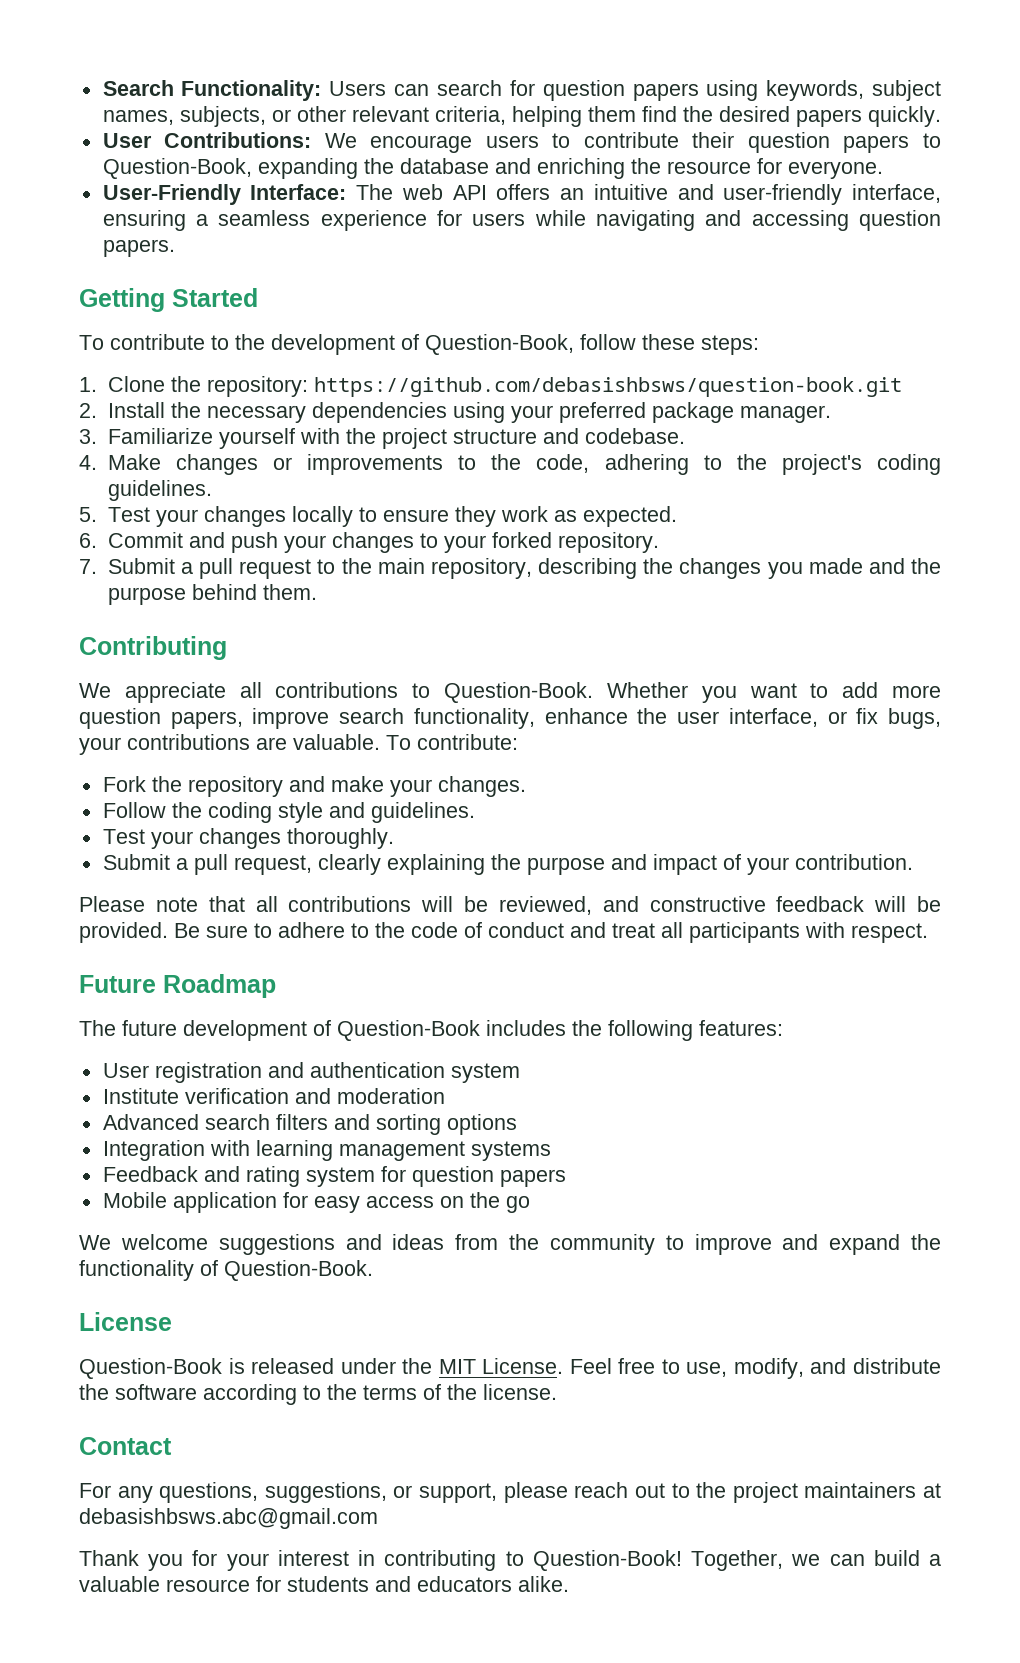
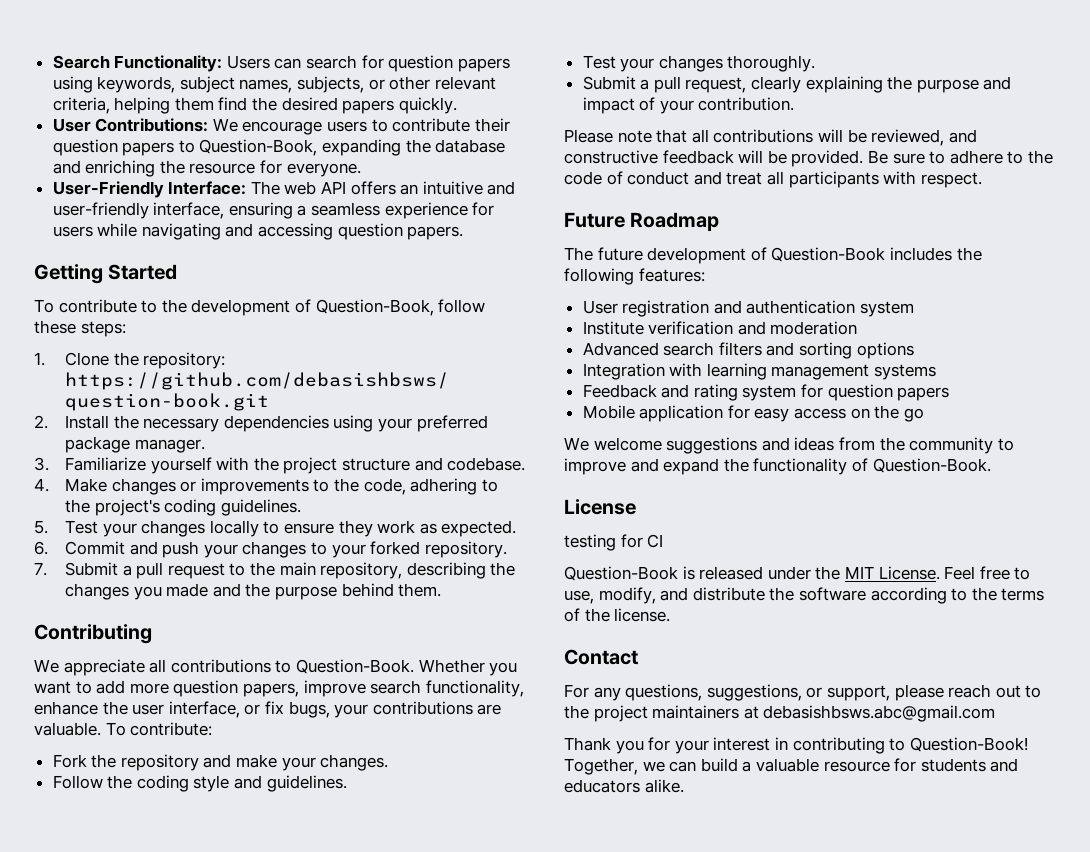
(172, 1321) none -> [564,534,664,551] // testing for CI

